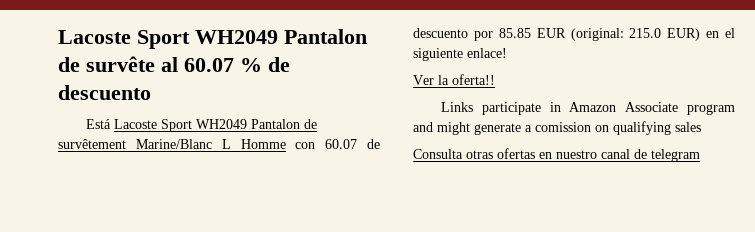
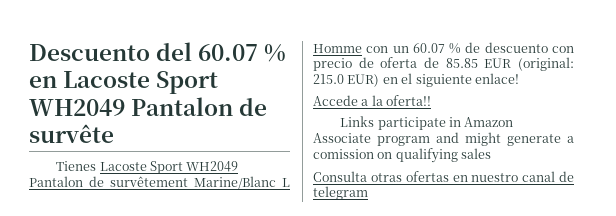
(58, 37) none -> [29,42,287,62] [29,76,57,88] Descuento del 60.07 % en
[161,57,290,72] [58,85,151,100] [86,119,112,129] al 60.07 % de descuento // Está -> [56,161,97,171] // Tienes
[325,139,380,149] [413,28,493,41] 60.07 de descuento por -> [392,42,574,54] [313,57,439,71] un 60.07 % de descuento con precio de oferta de
[413,75,434,85] Ver -> [313,95,369,106] Accede a

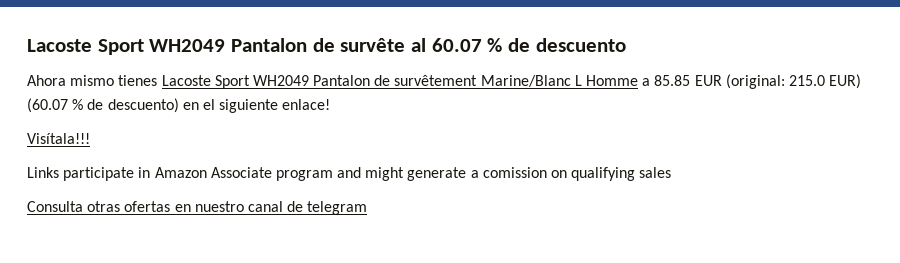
[29,42,287,62] [29,76,57,88] Descuento del 60.07 % en -> (27, 45) none
[56,161,97,171] // Tienes -> [411,38,626,52] [27,75,158,86] al 60.07 % de descuento // Ahora mismo tienes
[366,42,574,54] [313,57,439,71] con un 60.07 % de descuento con precio de oferta de -> [642,78,651,86] a
(380, 80) none -> [27,98,179,113] (60.07 % de descuento)
[313,95,432,106] Accede a la oferta!! -> [27,133,90,144] Visítala!!!

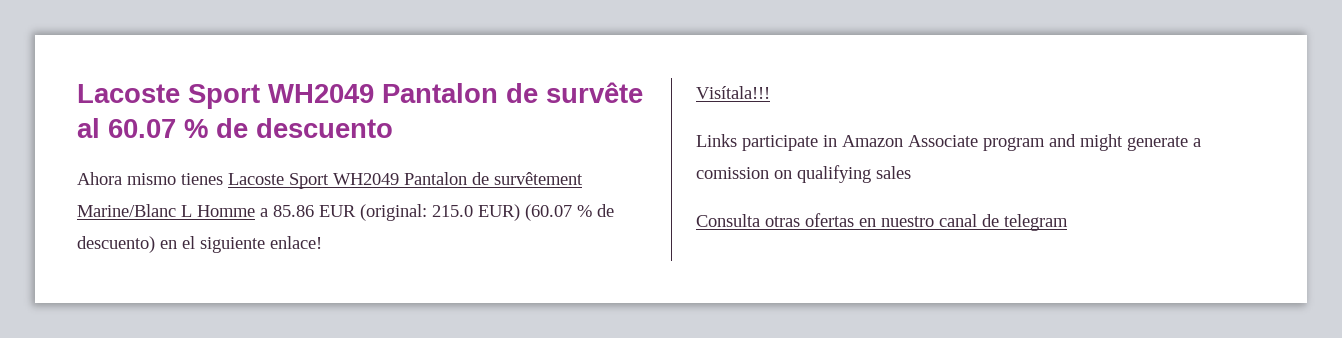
[654,75,691,86] 85.85 -> [273,205,314,217] 85.86

